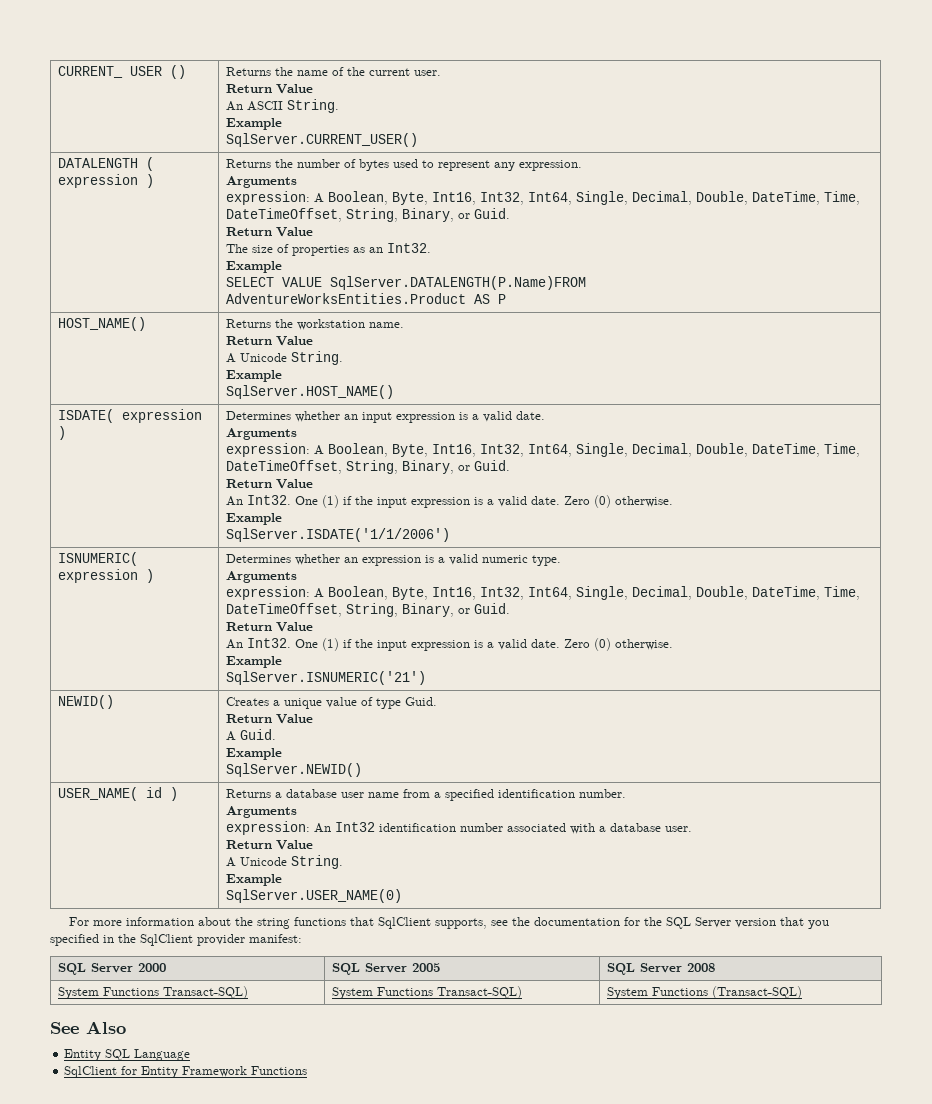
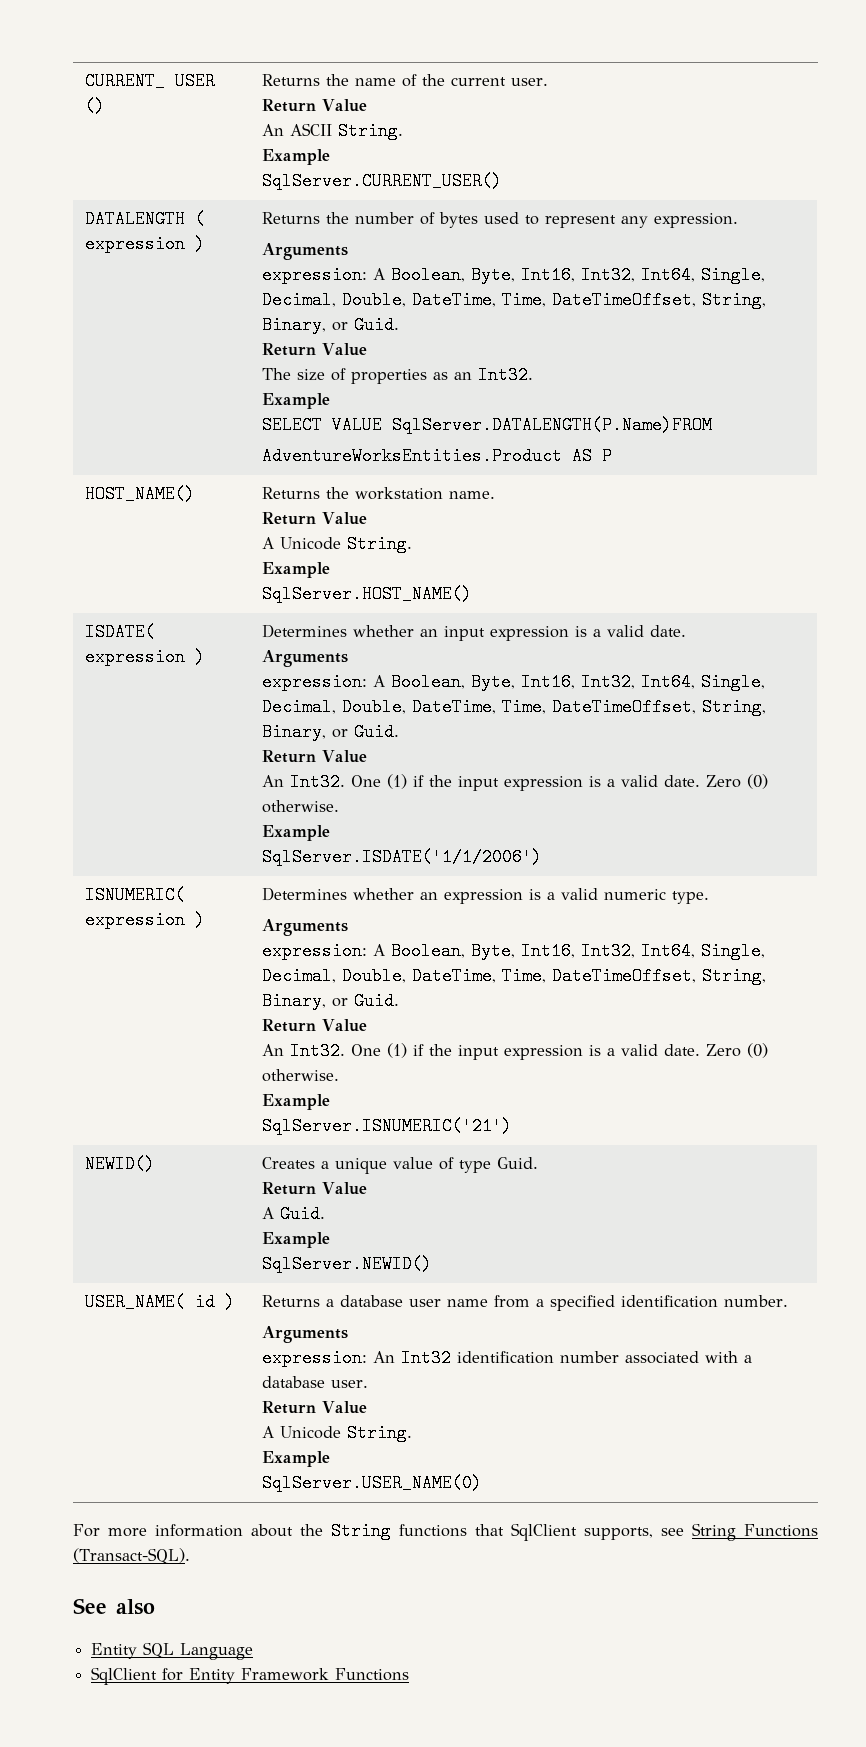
[257,918,291,929] string -> [331,1522,391,1540] String
[512,917,830,929] [50,934,302,946] [58,963,167,975] [332,963,441,975] [607,963,716,975] [58,986,249,999] [332,986,523,999] [607,986,803,999] the documentation for the SQL Server version that you specified in the SqlClient provider manifest: // SQL Server 2000 | SQL Server 2005 | SQL Server 2008 // System Functions Transact-SQL) | System Functions Transact-SQL) | System Functions (Transact-SQL) -> [692,1523,818,1541] [73,1548,190,1564] String Functions (Transact-SQL).
[86,1021,126,1034] Also -> [116,1599,155,1615] also

